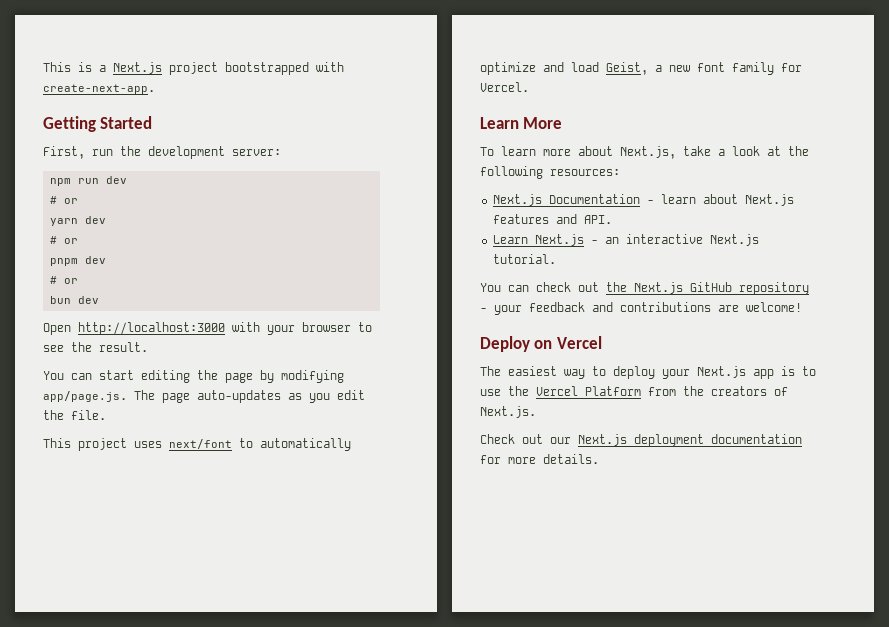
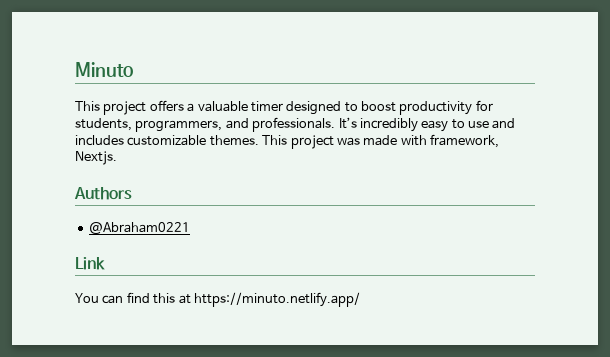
[43,62,344,75] [43,84,155,94] [43,116,153,132] [43,146,281,159] [49,176,127,186] [49,196,78,204] [49,216,106,226] [49,236,78,244] [49,256,106,266] [49,276,78,284] [49,296,99,304] [43,322,372,335] [43,342,148,352] [43,370,344,383] [43,390,365,403] [43,410,106,420] [43,438,351,451] [480,62,802,75] [480,82,529,92] [480,117,563,129] [480,146,809,159] [480,166,620,179] [492,194,794,206] [492,214,612,224] [492,234,759,246] [492,254,556,264] [480,282,809,295] [480,302,802,315] [480,336,602,352] [480,366,816,379] [480,386,788,396] [480,406,536,418] [480,434,802,447] [480,454,599,464] This is a Next.js project bootstrapped with create-next-app. // Getting Started // First, run the development server: // npm run dev // # or // yarn dev // # or // pnpm dev // # or // bun dev // Open http://localhost:3000 with your browser to see the result. // You can start editing the page by modifying app/page.js. The page auto-updates as you edit the file. // This project uses next/font to automatically optimize and load Geist, a new font family for Vercel. // Learn More // To learn more about Next.js, take a look at the following resources: // Next.js Documentation - learn about Next.js features and API. // Learn Next.js - an interactive Next.js tutorial. // You can check out the Next.js GitHub repository - your feedback and contributions are welcome! // Deploy on Vercel // The easiest way to deploy your Next.js app is to use the Vercel Platform from the creators of Next.js. // Check out our Next.js deployment documentation for more details. -> [75,62,133,77] [75,100,493,115] [75,117,516,132] [75,134,499,149] [75,151,117,165] [74,187,132,200] [88,222,190,234] [75,257,105,270] [75,292,360,307] Minuto // This project offers a valuable timer designed to boost productivity for students, programmers, and professionals. It’s incredibly easy to use and includes customizable themes. This project was made with framework, Nextjs. // Authors // @Abraham0221 // Link // You can find this at https://minuto.netlify.app/

